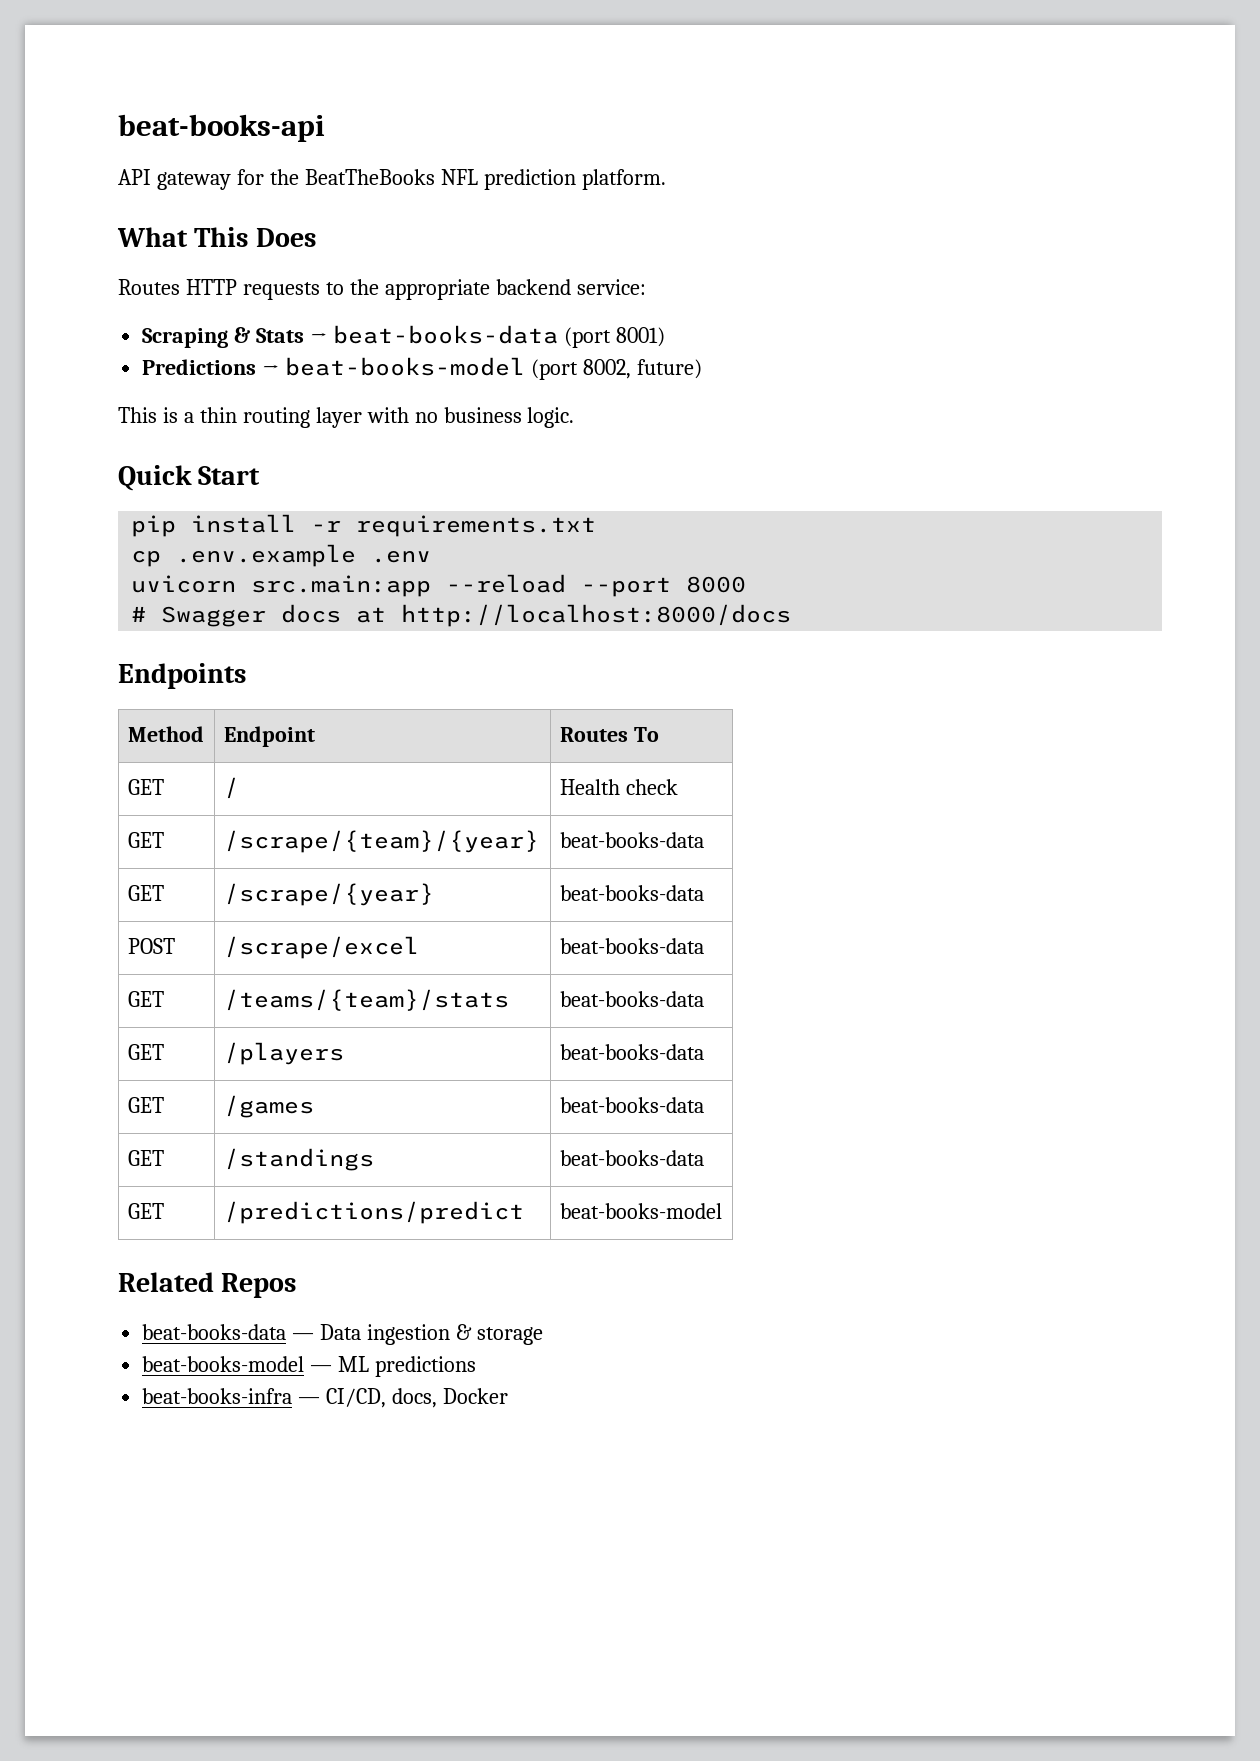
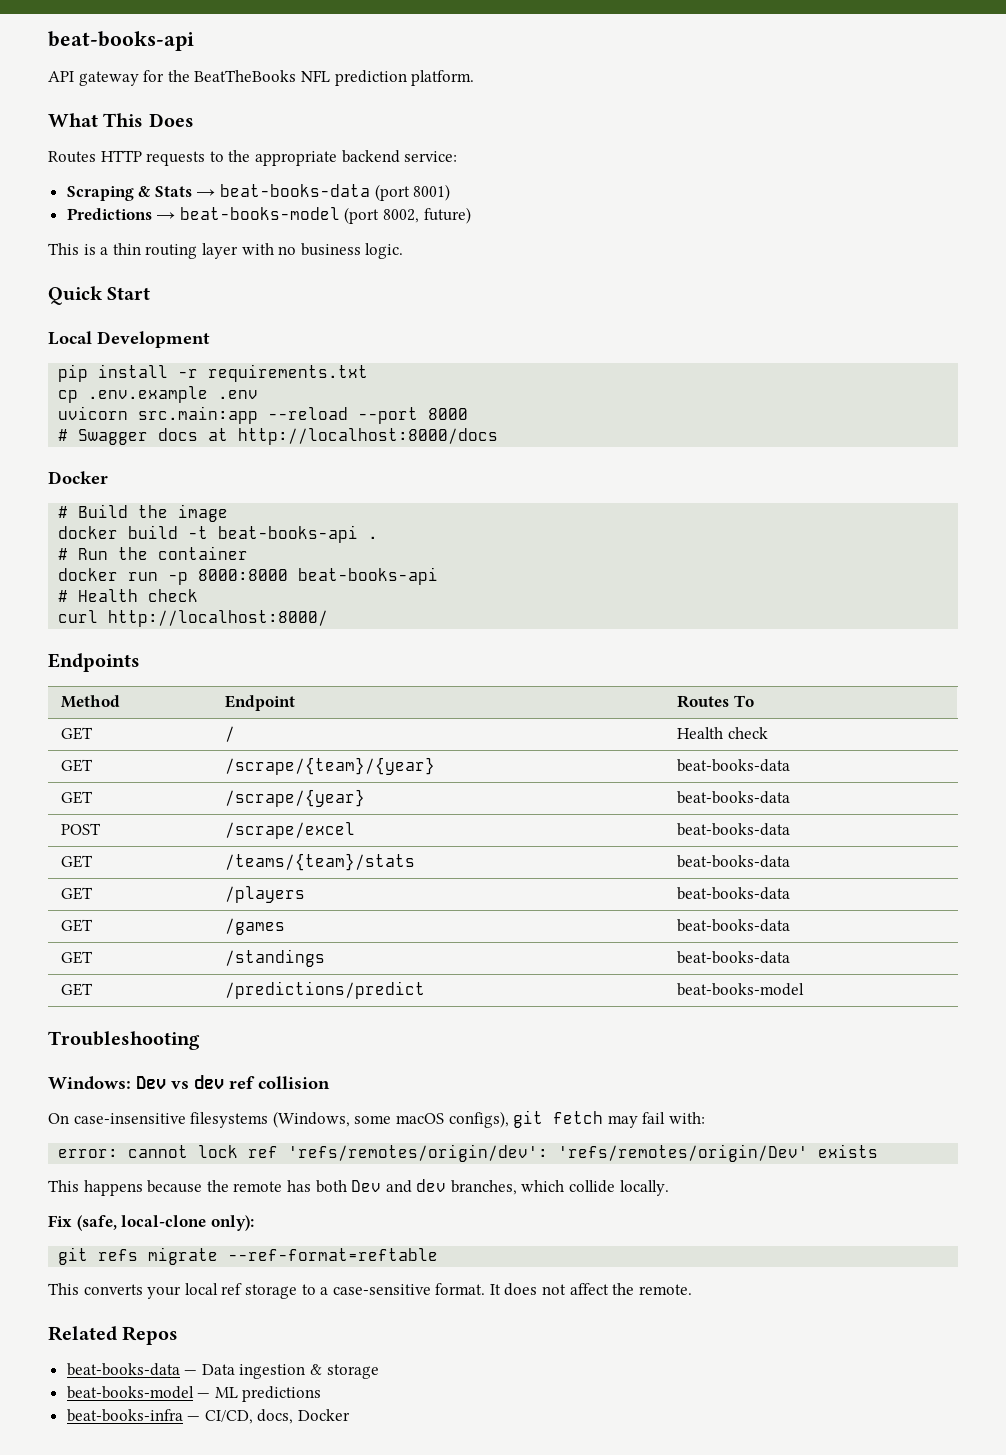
(261, 475) none -> [48,331,210,348] // Local Development
(792, 615) none -> [48,471,108,484] [58,504,229,522] [58,525,379,543] [58,546,249,560] [58,567,439,585] [58,589,199,602] [58,610,329,627] // Docker // # Build the image // docker build -t beat-books-api . // # Run the container // docker run -p 8000:8000 beat-books-api // # Health check // curl http://localhost:8000/
(722, 1211) none -> [48,1031,200,1050] [48,1075,330,1090] [48,1110,705,1128] [58,1144,879,1162] [48,1179,669,1196] [48,1215,254,1231] [58,1247,439,1265] [48,1283,692,1299] // Troubleshooting // Windows: Dev vs dev ref collision // On case-insensitive filesystems (Windows, some macOS configs), git fetch may fail with: // error: cannot lock ref 'refs/remotes/origin/dev': 'refs/remotes/origin/Dev' exists // This happens because the remote has both Dev and dev branches, which collide locally. // Fix (safe, local-clone only): // git refs migrate --ref-format=reftable // This converts your local ref storage to a case-sensitive format. It does not affect the remote.

